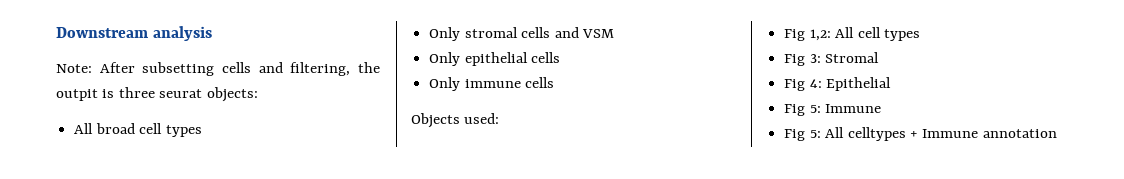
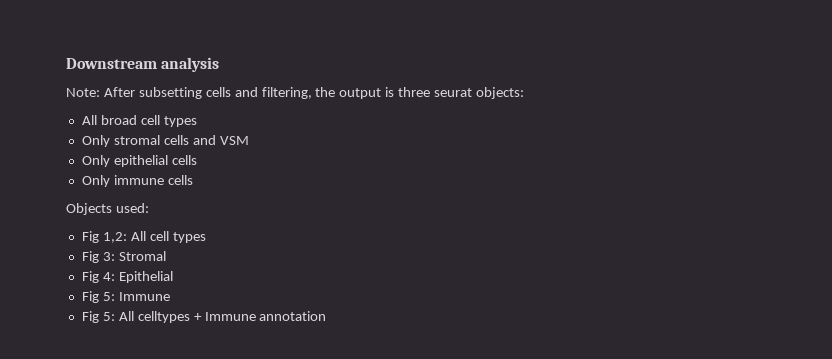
[56,89,98,101] outpit -> [339,88,382,99] output

